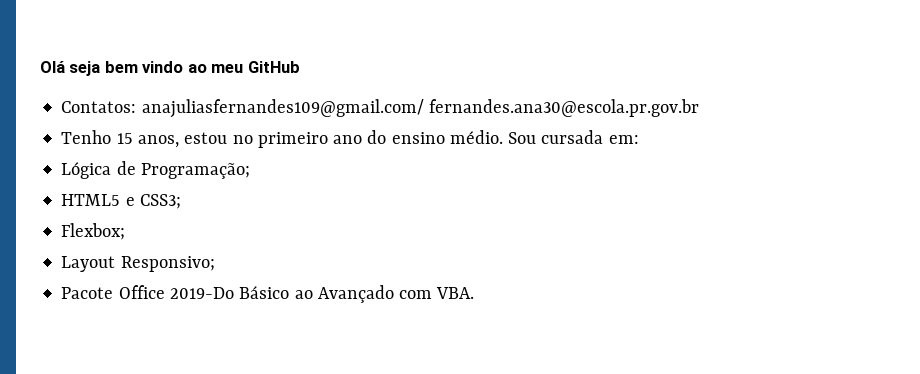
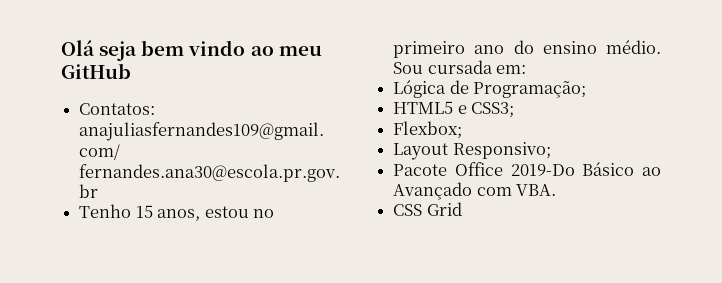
(475, 293) none -> [393,202,462,216] // CSS Grid

